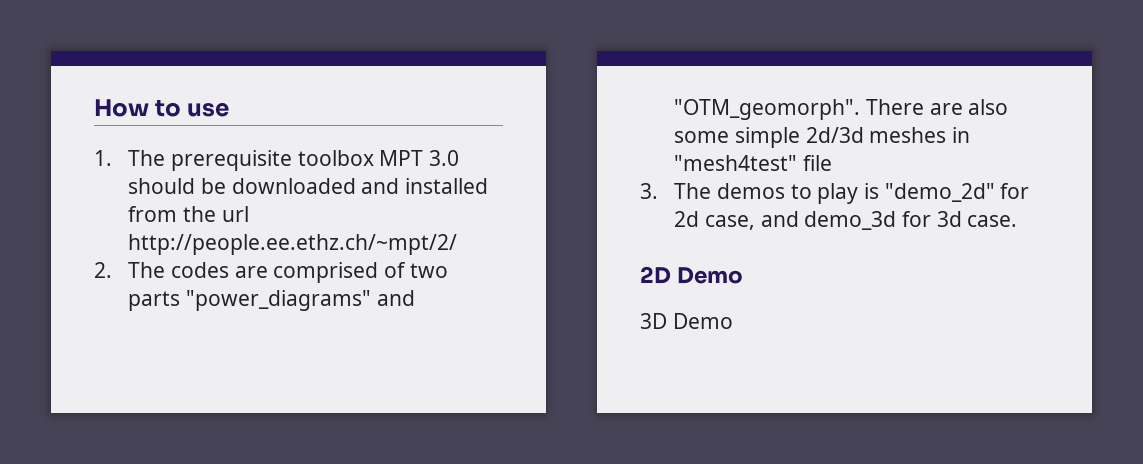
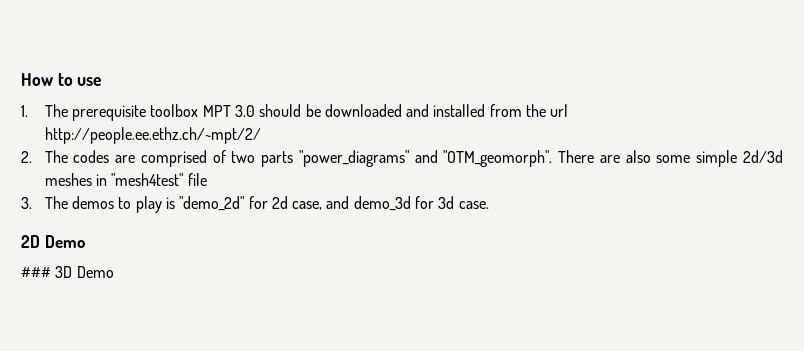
(743, 275) none -> [21,267,51,278] ###

